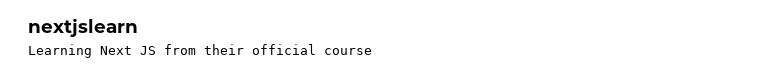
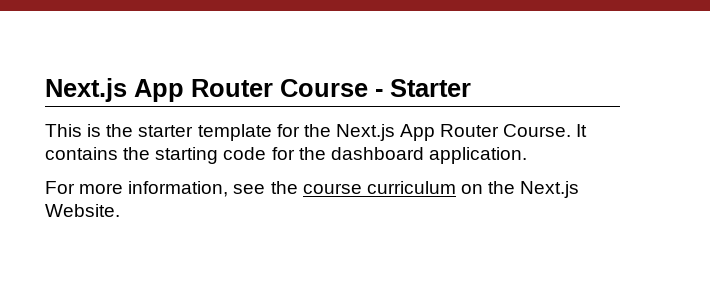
[28,18,138,37] [28,44,372,58] nextjslearn // Learning Next JS from their official course -> [45,78,471,102] [45,124,588,141] [45,147,527,164] [45,181,580,198] [45,204,120,217] Next.js App Router Course - Starter // This is the starter template for the Next.js App Router Course. It contains the starting code for the dashboard application. // For more information, see the course curriculum on the Next.js Website.

